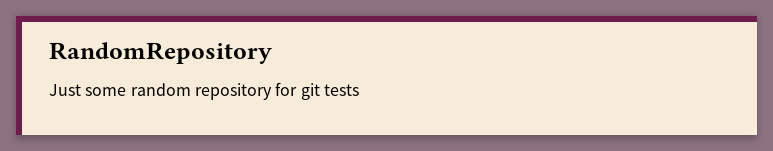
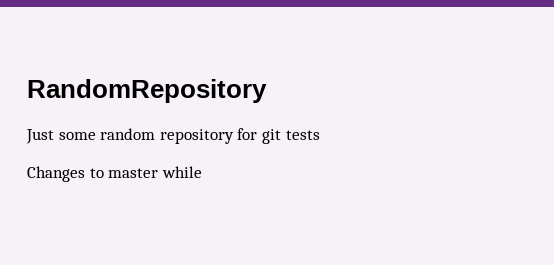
(359, 90) none -> [27,166,202,182] // Changes to master while

